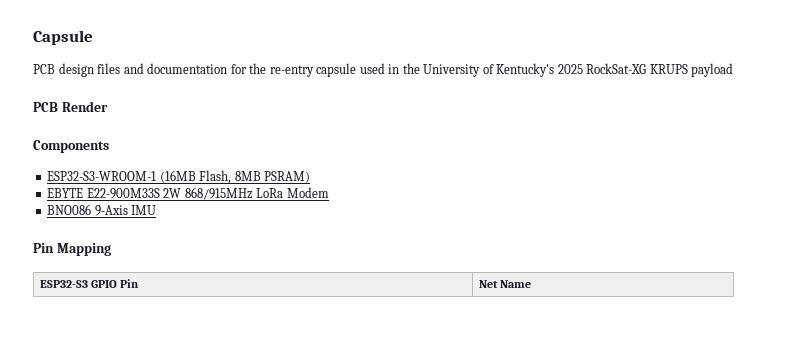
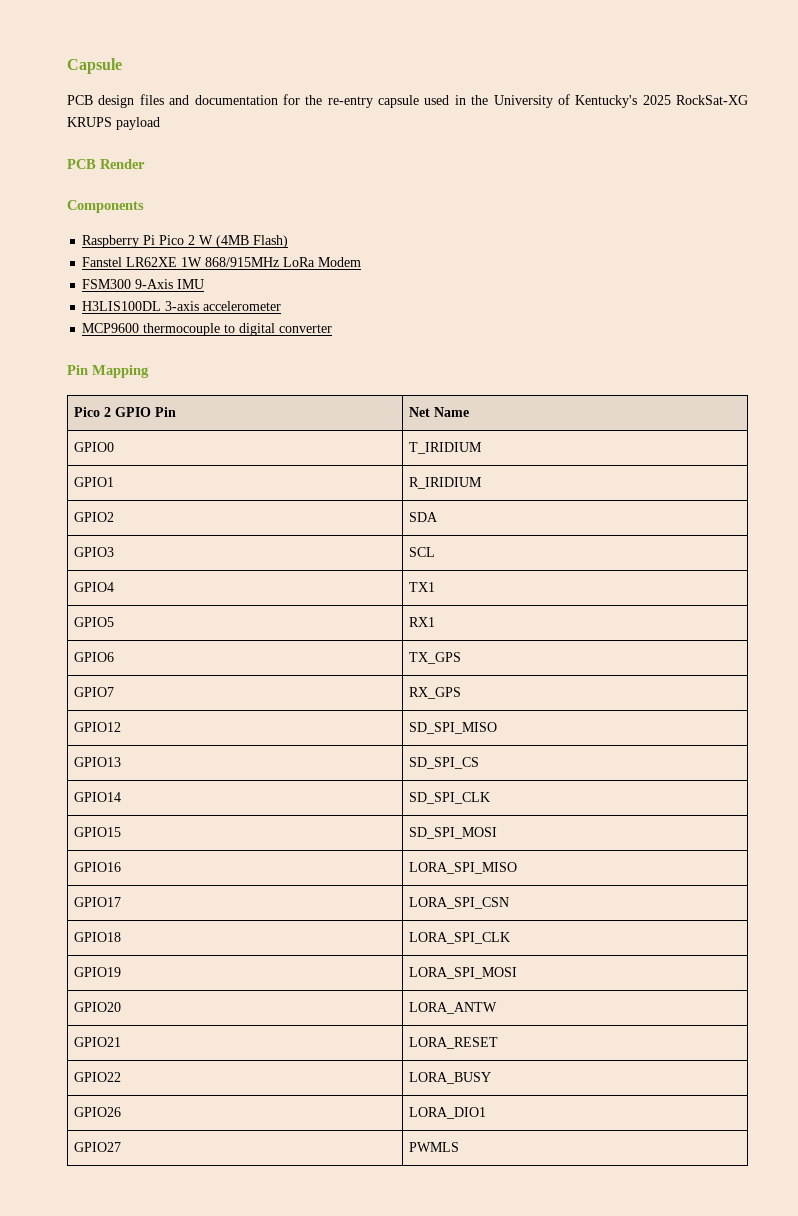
[47,170,311,184] [47,188,182,199] ESP32-S3-WROOM-1 (16MB Flash, 8MB PSRAM) // EBYTE E22-900M33S 2W -> [82,235,289,248] [82,257,203,267] Raspberry Pi Pico 2 W (4MB Flash) // Fanstel LR62XE 1W
[47,204,92,215] BNO086 -> [82,279,132,289] FSM300
(157, 210) none -> [82,301,282,311] [82,323,333,336] // H3LIS100DL 3-axis accelerometer // MCP9600 thermocouple to digital converter
[40,280,89,288] ESP32-S3 -> [74,407,112,417] Pico 2
(532, 284) none -> [74,442,115,452] [409,442,483,454] [74,477,115,487] [409,477,483,489] [74,512,115,522] [409,512,439,522] [74,547,115,557] [409,547,436,557] [74,582,115,592] [409,582,436,592] [74,617,115,627] [409,617,436,627] [74,652,115,662] [409,652,462,664] [74,687,115,697] [409,687,462,699] [74,722,122,732] [409,722,498,734] [74,757,122,767] [409,757,480,769] [74,792,122,802] [409,792,491,804] [74,827,122,837] [409,827,498,839] [74,862,122,872] [409,862,518,874] [74,897,122,907] [409,897,510,909] [74,932,122,942] [409,932,511,944] [74,967,122,977] [409,967,518,979] [74,1002,122,1012] [409,1002,498,1014] [74,1037,122,1047] [409,1037,499,1049] [74,1072,122,1082] [409,1072,492,1084] [74,1107,122,1117] [409,1107,487,1119] [74,1142,122,1152] [409,1142,460,1152] // GPIO0 | T_IRIDIUM // GPIO1 | R_IRIDIUM // GPIO2 | SDA // GPIO3 | SCL // GPIO4 | TX1 // GPIO5 | RX1 // GPIO6 | TX_GPS // GPIO7 | RX_GPS // GPIO12 | SD_SPI_MISO // GPIO13 | SD_SPI_CS // GPIO14 | SD_SPI_CLK // GPIO15 | SD_SPI_MOSI // GPIO16 | LORA_SPI_MISO // GPIO17 | LORA_SPI_CSN // GPIO18 | LORA_SPI_CLK // GPIO19 | LORA_SPI_MOSI // GPIO20 | LORA_ANTW // GPIO21 | LORA_RESET // GPIO22 | LORA_BUSY // GPIO26 | LORA_DIO1 // GPIO27 | PWMLS

